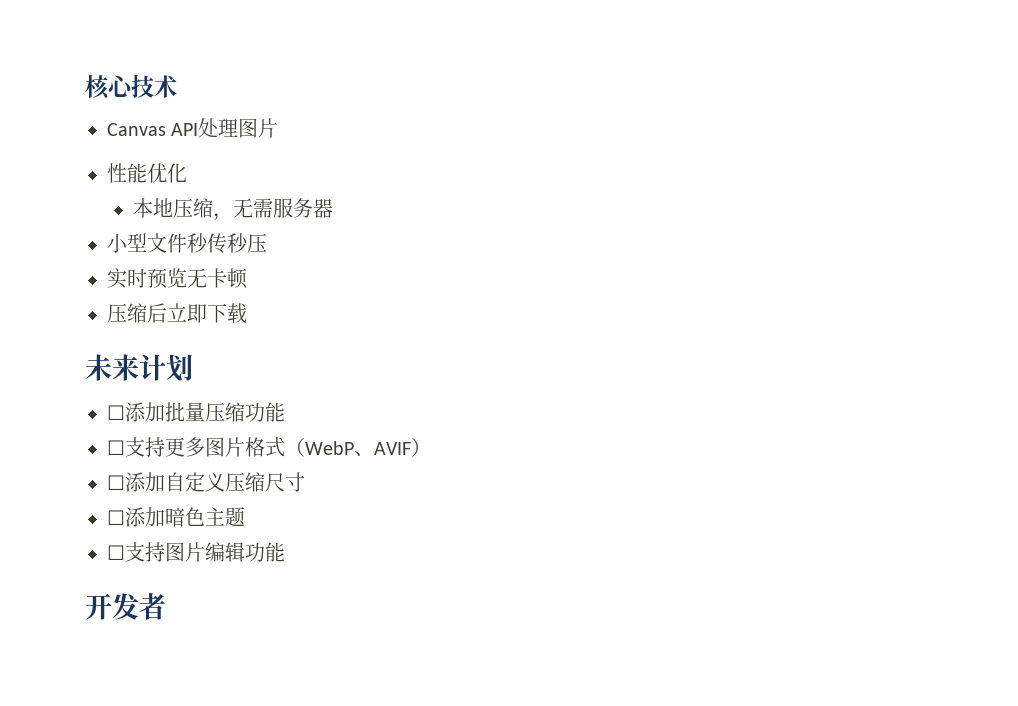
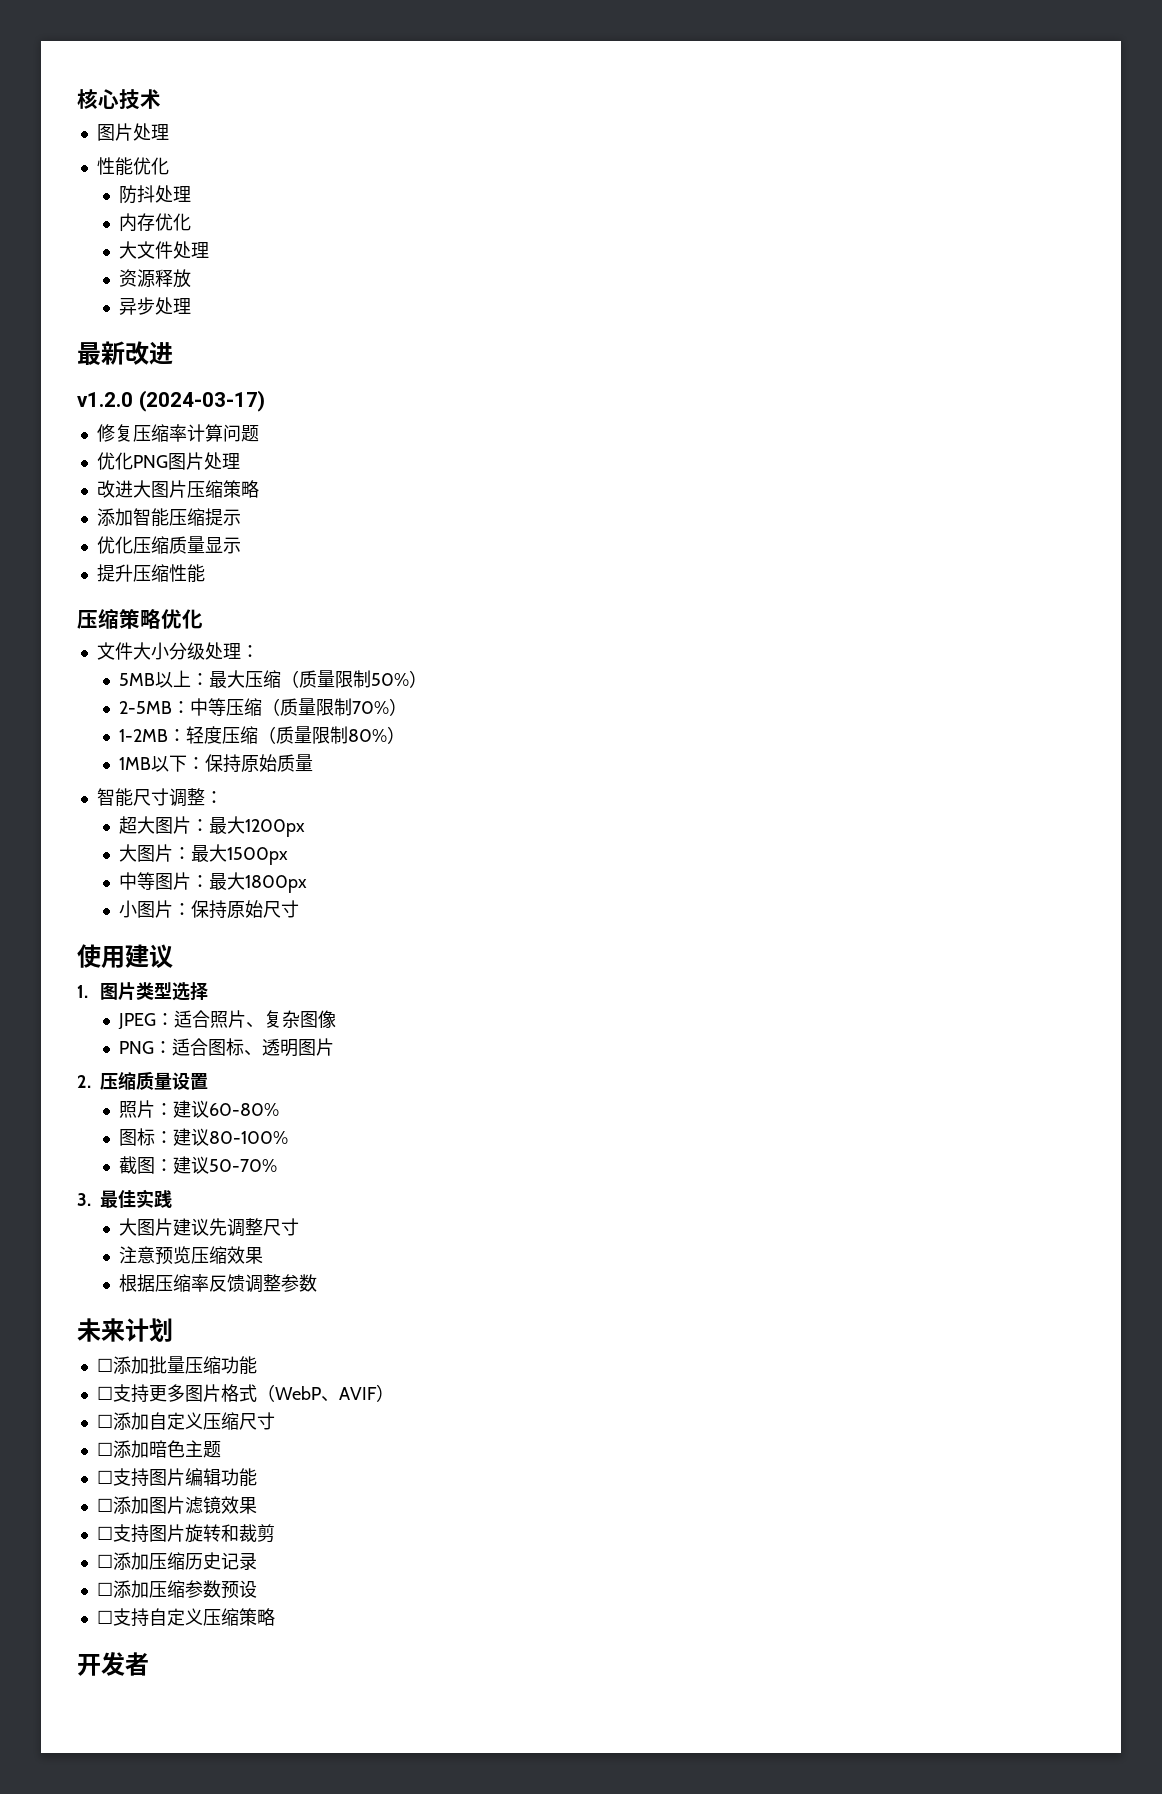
[107,118,279,138] Canvas API处理图片 -> [96,123,169,141] 图片处理
[132,198,333,221] [107,233,267,253] [107,268,248,289] [107,303,247,324] 本地压缩，无需服务器 // 小型文件秒传秒压 // 实时预览无卡顿 // 压缩后立即下载 -> [119,185,192,204] [119,213,192,232] [119,241,210,259] [119,269,192,288] [119,297,192,315] [77,341,173,365] [77,390,265,412] [96,424,259,442] [96,452,240,470] [96,480,259,498] [96,508,241,527] [96,536,241,554] [96,564,205,583] [77,608,203,629] [96,642,259,660] [119,670,428,688] [119,698,408,716] [119,726,406,744] [119,754,314,773] [96,788,223,807] [119,816,306,837] [119,844,289,865] [119,872,308,893] [119,900,300,919] [77,944,173,969] [77,982,208,1001] [118,1010,337,1030] [119,1038,335,1057] [77,1071,208,1090] [119,1100,280,1118] [119,1128,289,1146] [119,1156,278,1174] [77,1189,172,1208] [119,1218,300,1237] [119,1246,264,1265] [119,1274,318,1293] 防抖处理 // 内存优化 // 大文件处理 // 资源释放 // 异步处理 // 最新改进 // v1.2.0 (2024-03-17) // 修复压缩率计算问题 // 优化PNG图片处理 // 改进大图片压缩策略 // 添加智能压缩提示 // 优化压缩质量显示 // 提升压缩性能 // 压缩策略优化 // 文件大小分级处理： // 5MB以上：最大压缩（质量限制50%） // 2-5MB：中等压缩（质量限制70%） // 1-2MB：轻度压缩（质量限制80%） // 1MB以下：保持原始质量 // 智能尺寸调整： // 超大图片：最大1200px // 大图片：最大1500px // 中等图片：最大1800px // 小图片：保持原始尺寸 // 使用建议 // 1.图片类型选择 // JPEG：适合照片、复杂图像 // PNG：适合图标、透明图片 // 2.压缩质量设置 // 照片：建议60-80% // 图标：建议80-100% // 截图：建议50-70% // 3.最佳实践 // 大图片建议先调整尺寸 // 注意预览压缩效果 // 根据压缩率反馈调整参数
(285, 552) none -> [96,1496,257,1514] [96,1524,275,1543] [96,1552,257,1570] [96,1580,257,1599] [96,1608,275,1627] // ☐添加图片滤镜效果 // ☐支持图片旋转和裁剪 // ☐添加压缩历史记录 // ☐添加压缩参数预设 // ☐支持自定义压缩策略

